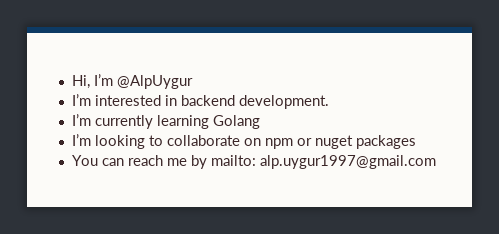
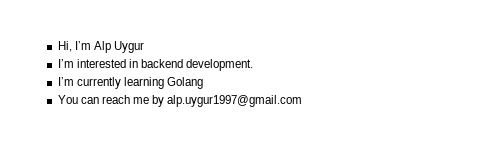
[116,75,193,89] @AlpUygur -> [93,41,144,53] Alp Uygur
[71,134,416,149] // I’m looking to collaborate on npm or nuget packages -> (203, 83) none
[210,155,256,166] mailto: -> (165, 101) none

